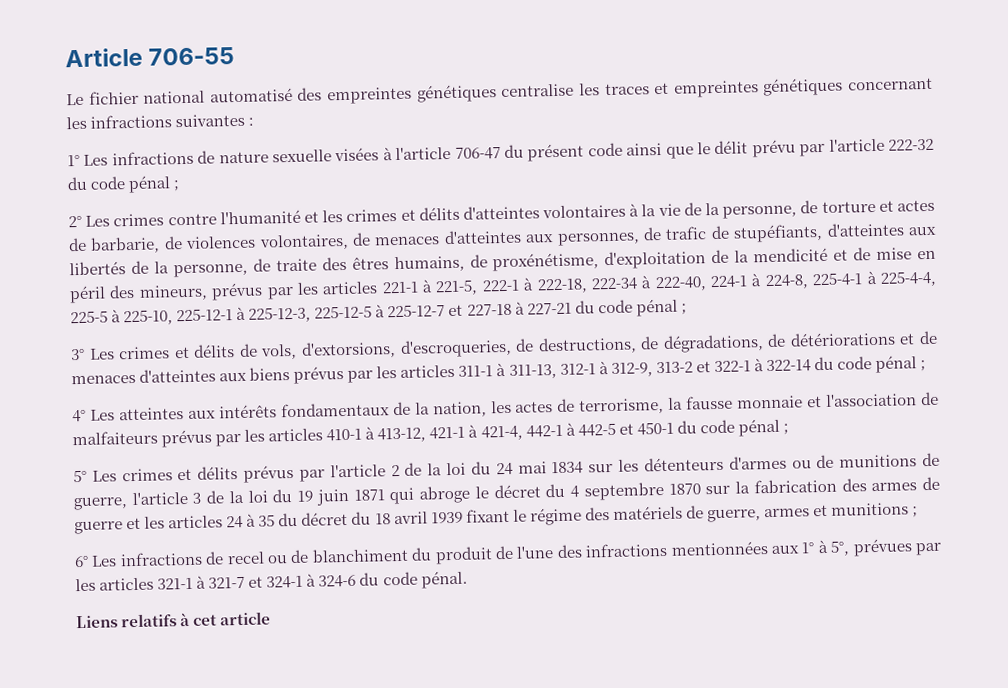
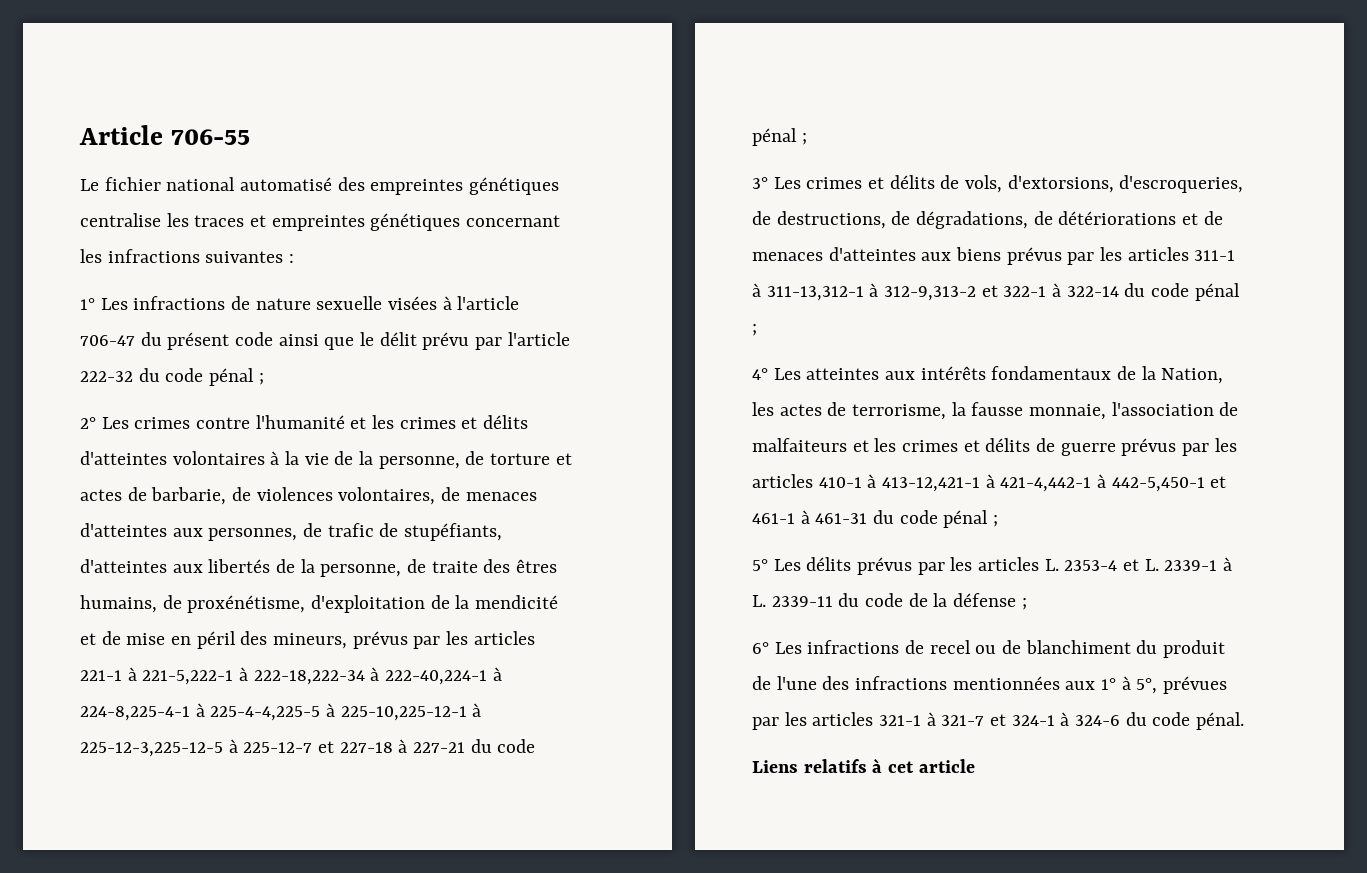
[435,270,937,296] [70,305,373,326] 221-5, 222-1 à 222-18, 222-34 à 222-40, 224-1 à 224-8, 225-4-1 à 225-4-4, 225-5 à 225-10, 225-12-1 à 225-12-3, 225-12-5 -> [142,667,502,685] [80,703,482,721] [80,742,223,757] 221-5,222-1 à 222-18,222-34 à 222-40,224-1 à 224-8,225-4-1 à 225-4-4,225-5 à 225-10,225-12-1 à 225-12-3,225-12-5
[508,361,693,379] 311-13, 312-1 à 312-9, 313-2 -> [766,283,977,301] 311-13,312-1 à 312-9,313-2
[432,401,487,418] nation, -> [1161,368,1224,384] Nation,
[737,395,823,409] monnaie et -> [1029,404,1107,420] monnaie,
(158, 438) none -> [852,438,1116,456] et les crimes et délits de guerre
[377,421,674,443] 413-12, 421-1 à 421-4, 442-1 à 442-5 et 450-1 -> [882,474,1227,492] [752,510,868,524] 413-12,421-1 à 421-4,442-1 à 442-5,450-1 et 461-1 à 461-31
[121,468,193,482] crimes et -> (801, 565) none
[329,452,941,478] [73,476,941,511] [74,502,910,535] l'article 2 de la loi du 24 mai 1834 sur les détenteurs d'armes ou de munitions de guerre, l'article 3 de la loi du 19 juin 1871 qui abroge le décret du 4 septembre 1870 sur la fabrication des armes de guerre et les articles 24 à 35 du décret du 18 avril 1939 fixant le régime des matériels de guerre, armes et munitions -> [950,557,1233,571] [752,593,1017,607] les articles L. 2353-4 et L. 2339-1 à L. 2339-11 du code de la défense

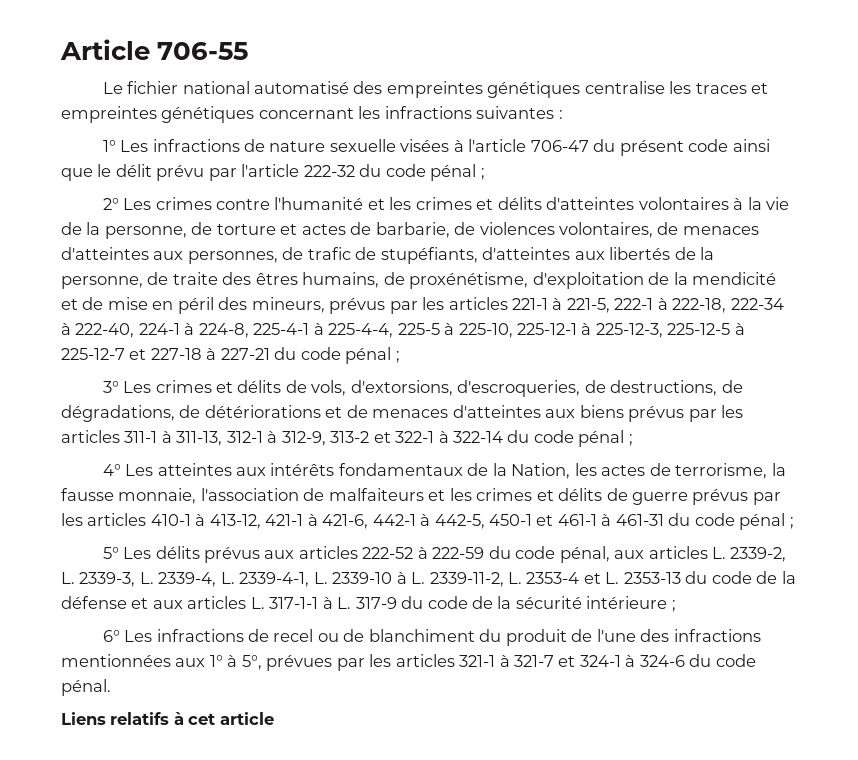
[142,667,502,685] [80,703,482,721] [80,742,223,757] 221-5,222-1 à 222-18,222-34 à 222-40,224-1 à 224-8,225-4-1 à 225-4-4,225-5 à 225-10,225-12-1 à 225-12-3,225-12-5 -> [566,297,784,313] [61,322,731,338] 221-5, 222-1 à 222-18, 222-34 à 222-40, 224-1 à 224-8, 225-4-1 à 225-4-4, 225-5 à 225-10, 225-12-1 à 225-12-3, 225-12-5
[766,283,977,301] 311-13,312-1 à 312-9,313-2 -> [176,430,370,446] 311-13, 312-1 à 312-9, 313-2
[882,474,1205,492] 413-12,421-1 à 421-4,442-1 à 442-5,450-1 -> [209,513,533,529] 413-12, 421-1 à 421-6, 442-1 à 442-5, 450-1
[917,557,1233,575] [752,595,833,607] par les articles L. 2353-4 et L. 2339-1 à L. 2339-11 -> [264,546,787,563] [61,571,681,587] aux articles 222-52 à 222-59 du code pénal, aux articles L. 2339-2, L. 2339-3, L. 2339-4, L. 2339-4-1, L. 2339-10 à L. 2339-11-2, L. 2353-4 et L. 2353-13
(1017, 600) none -> [131,596,668,609] et aux articles L. 317-1-1 à L. 317-9 du code de la sécurité intérieure

